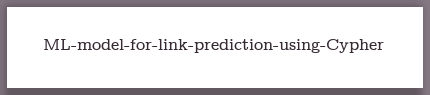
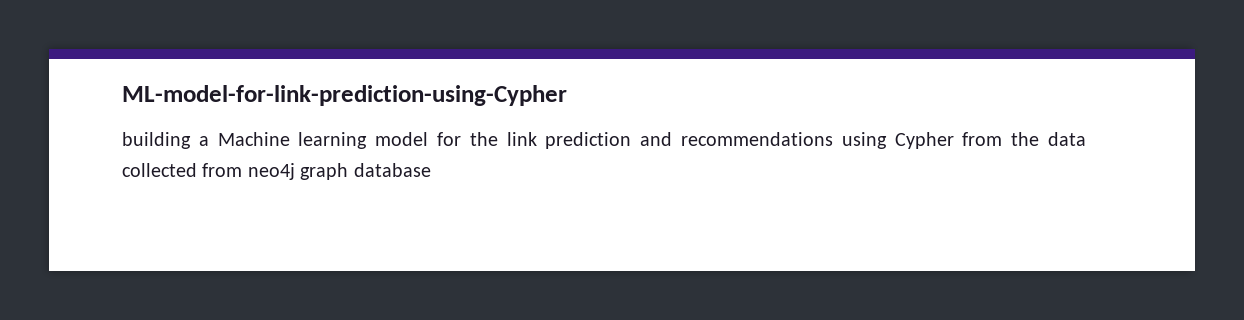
(384, 46) none -> [122,132,1086,149] [122,163,431,180] // building a Machine learning model for the link prediction and recommendations using Cypher from the data collected from neo4j graph database

